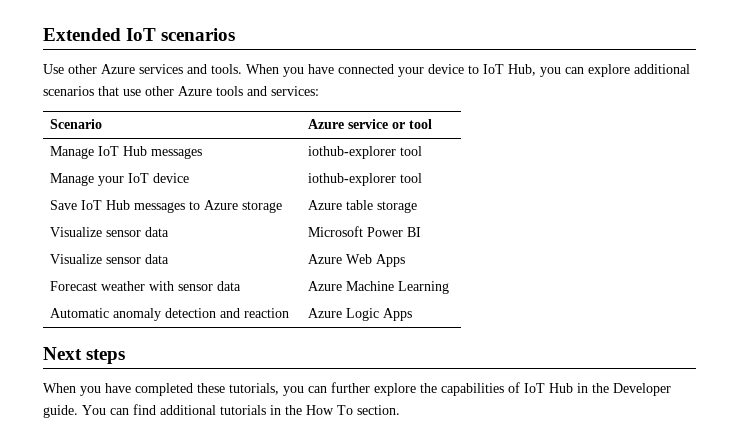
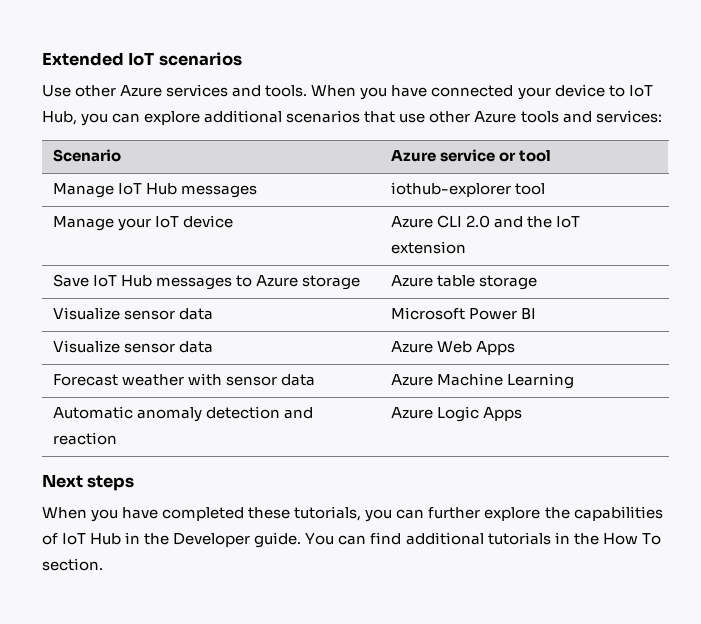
[308,173,423,186] iothub-explorer tool -> [390,215,581,228] [390,241,466,254] Azure CLI 2.0 and the IoT extension

